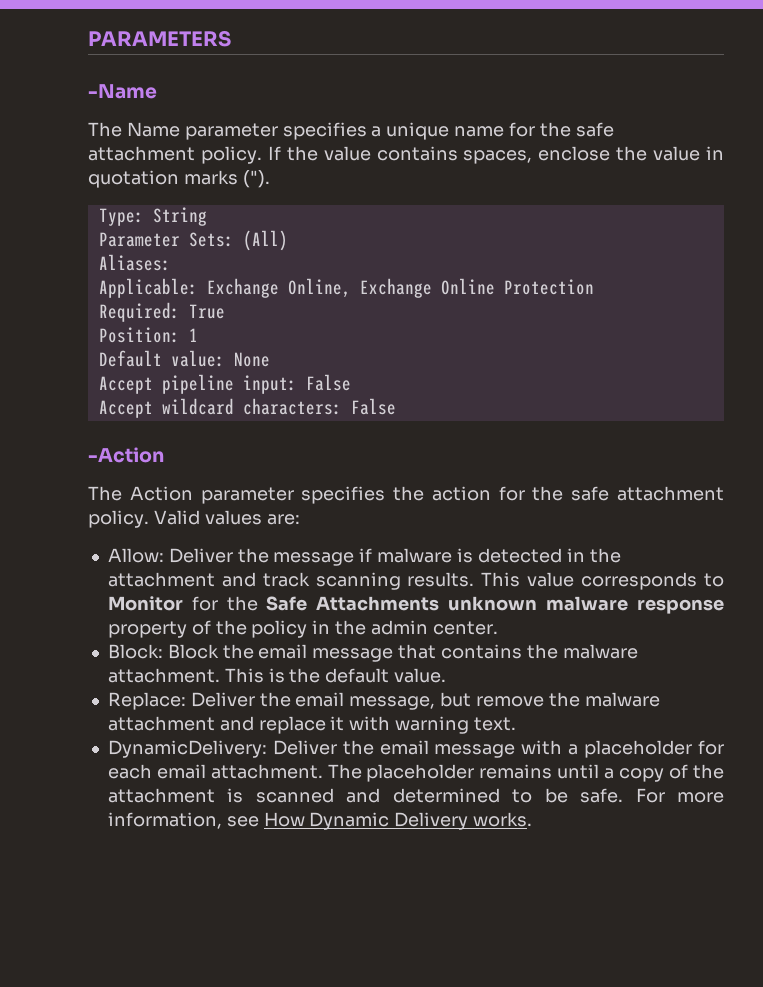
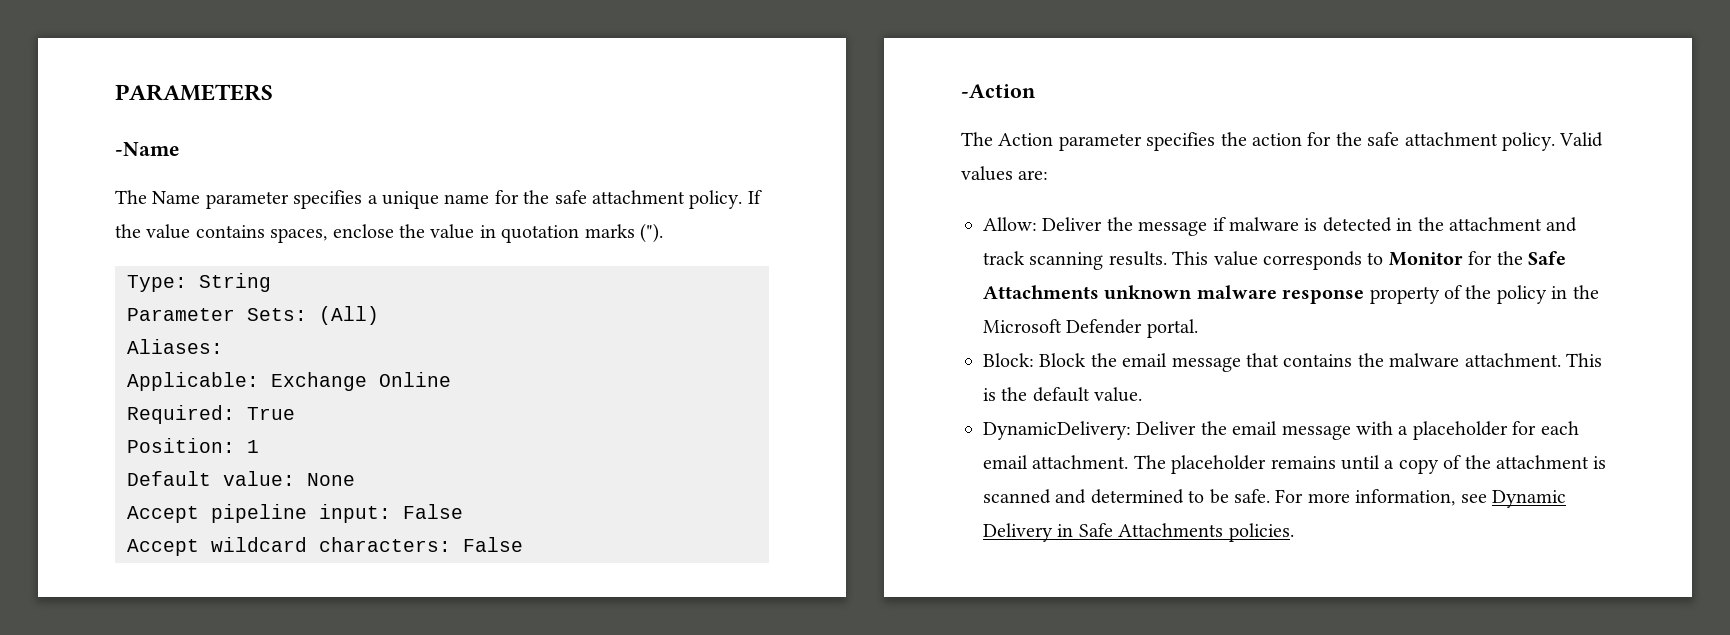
[287,278,432,298] Online, Exchange -> (367, 381) none
[503,279,594,295] Protection -> (451, 379) none
[370,620,498,635] admin center. -> [983,319,1198,338] Microsoft Defender portal.
[107,692,660,710] [107,716,516,734] // Replace: Deliver the email message, but remove the malware attachment and replace it with warning text. -> (1143, 394) none
[263,812,305,827] How -> (1487, 498) none
[473,812,533,827] works. -> [1057,523,1294,542] in Safe Attachments policies.

